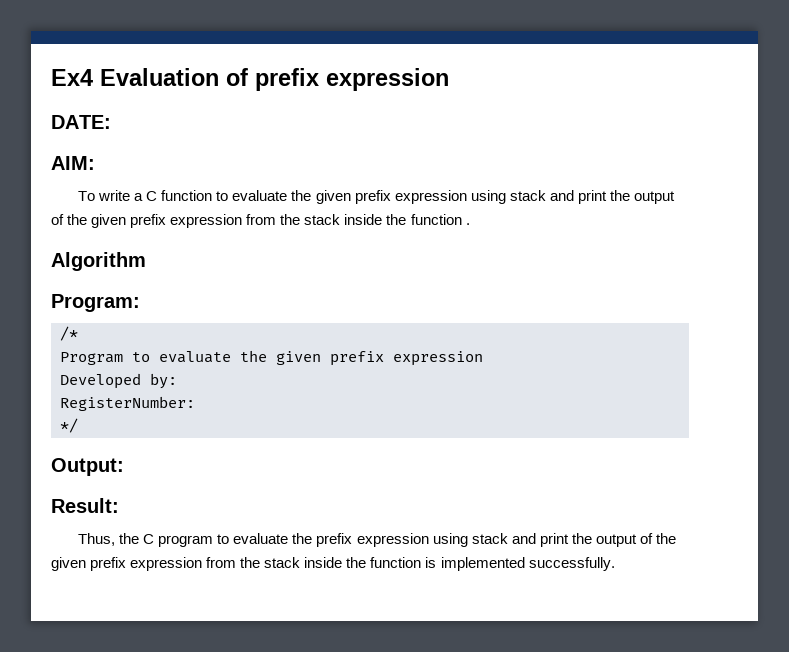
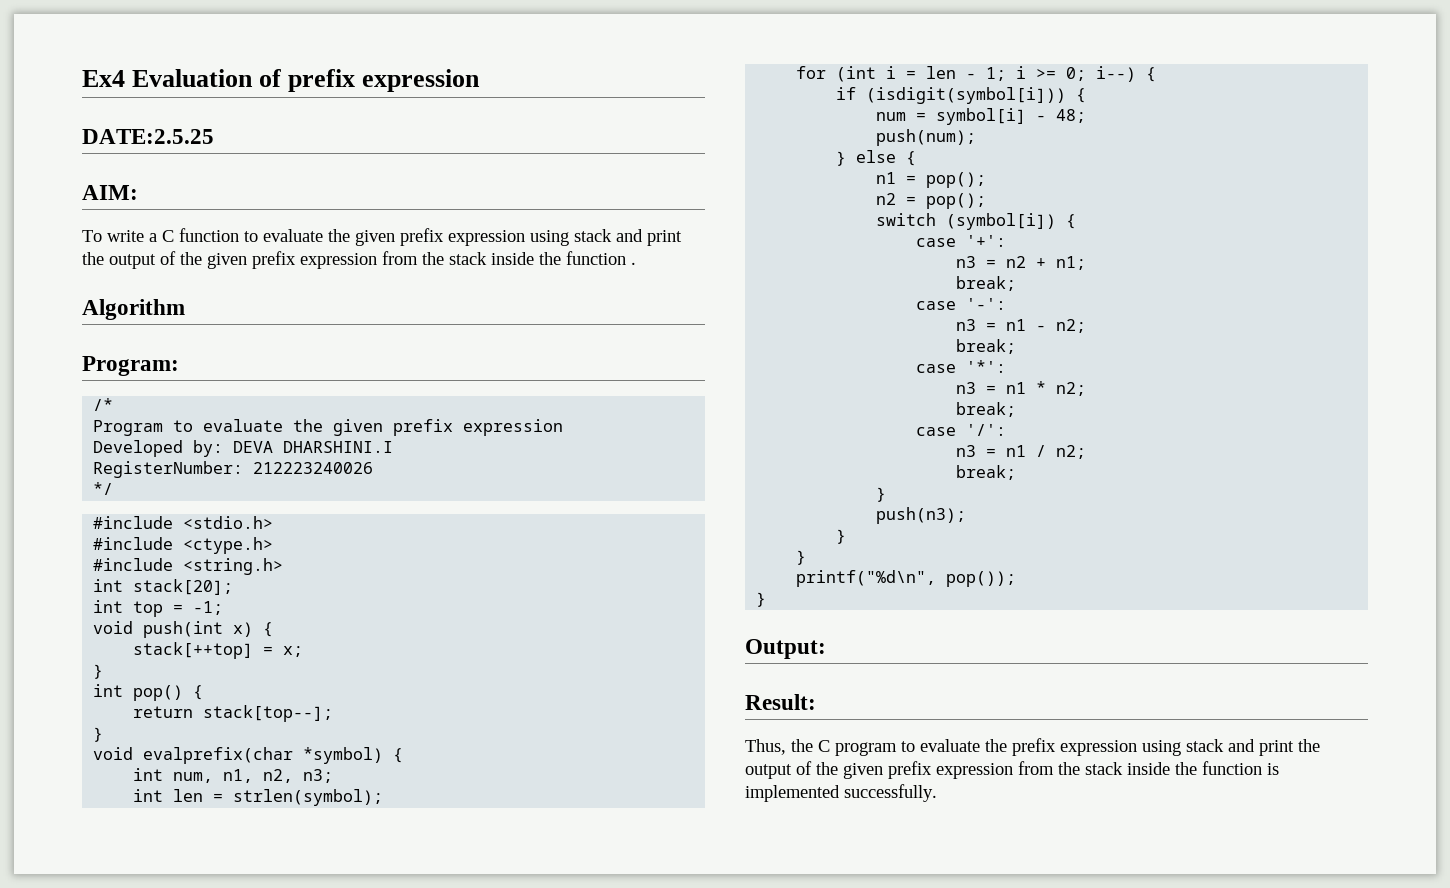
[51,115,111,129] DATE: -> [82,129,214,144] DATE:2.5.25
(177, 381) none -> [233,441,394,453] DEVA DHARSHINI.I
(195, 403) none -> [253,462,374,474] 212223240026
(78, 425) none -> [93,516,274,529] [93,537,274,554] [93,558,284,575] [93,579,234,595] [93,600,224,617] [93,621,274,638] [133,642,304,659] [93,664,104,679] [93,684,204,701] [133,705,334,722] [93,727,104,742] [93,747,404,764] [133,768,334,783] [133,789,384,806] [796,66,1157,82] [836,87,1087,104] [876,108,1087,125] [876,129,977,146] [836,150,917,166] [876,172,987,188] [876,193,987,209] [876,213,1077,230] [916,235,1007,247] [956,256,1087,270] [956,276,1017,291] [916,298,1007,310] [956,319,1087,333] [956,339,1017,354] [916,360,1007,373] [956,381,1087,396] [956,402,1017,417] [916,424,1007,436] [956,445,1087,459] [956,465,1017,480] [876,487,887,502] [876,507,967,524] [836,529,847,544] [796,550,807,565] [796,570,1017,587] [756,592,767,607] // #include <stdio.h> // #include <ctype.h> // #include <string.h> // int stack[20]; // int top = -1; // void push(int x) { // stack[++top] = x; // } // int pop() { // return stack[top--]; // } // void evalprefix(char *symbol) { // int num, n1, n2, n3; // int len = strlen(symbol); // for (int i = len - 1; i >= 0; i--) { // if (isdigit(symbol[i])) { // num = symbol[i] - 48; // push(num); // } else { // n1 = pop(); // n2 = pop(); // switch (symbol[i]) { // case '+': // n3 = n2 + n1; // break; // case '-': // n3 = n1 - n2; // break; // case '*': // n3 = n1 * n2; // break; // case '/': // n3 = n1 / n2; // break; // } // push(n3); // } // } // printf("%d\n", pop()); // }

